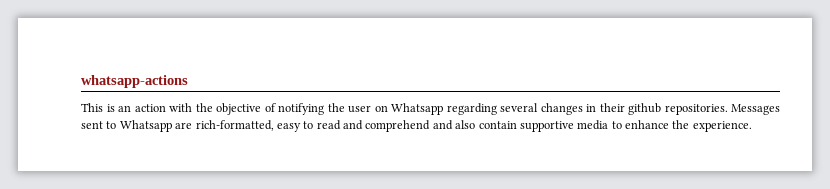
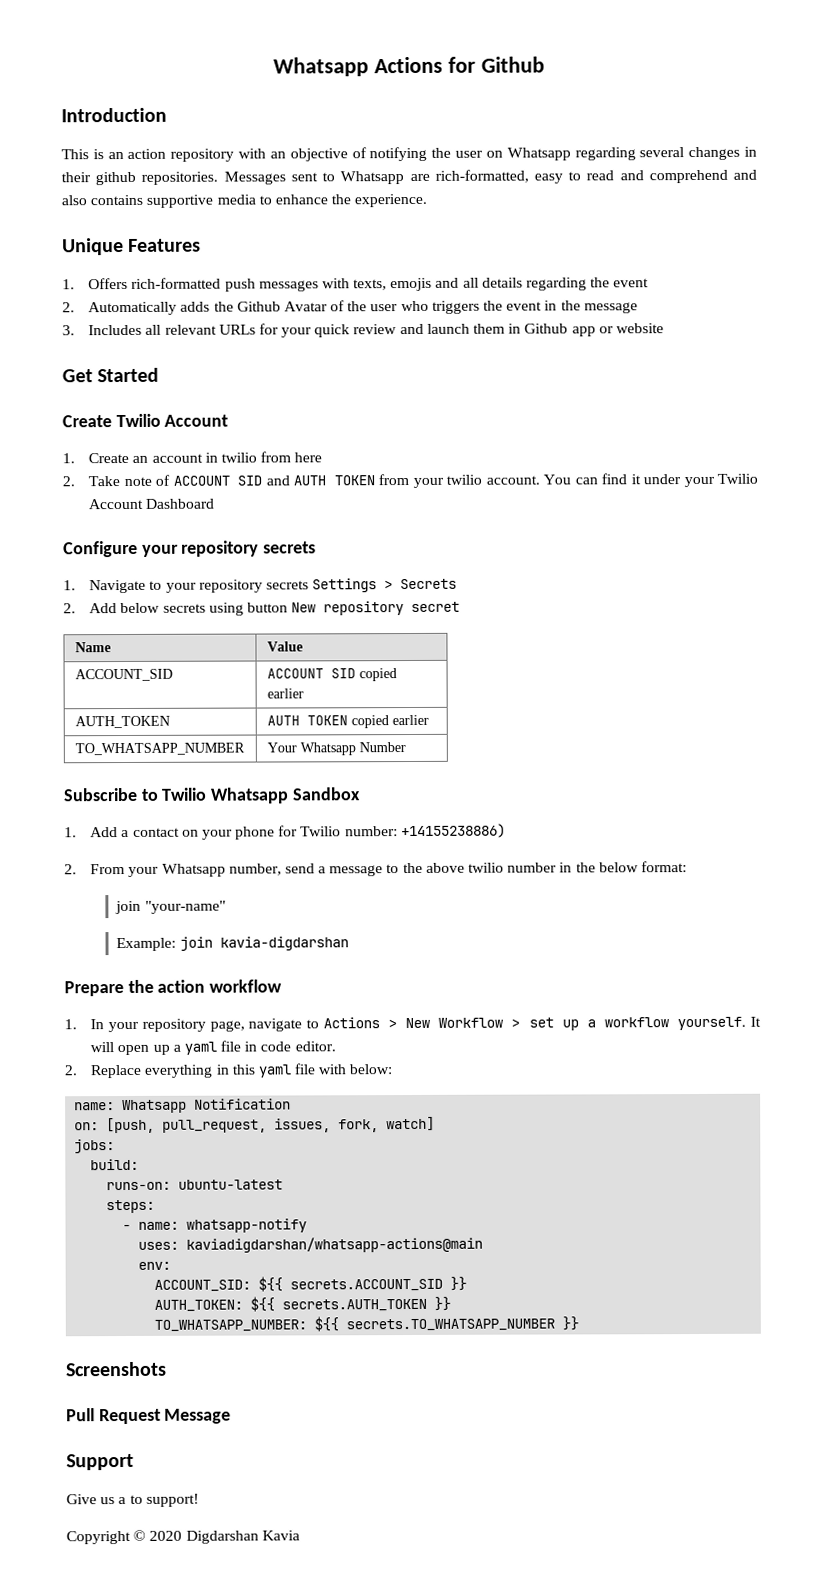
[81,75,188,88] whatsapp-actions -> [273,56,545,77] [61,107,167,123] Whatsapp Actions for Github // Introduction
[169,103,213,112] with the -> [170,148,286,162] repository with an
[478,121,517,129] contain -> [90,194,144,206] contains
(752, 126) none -> [62,238,202,256] [62,277,650,292] [62,300,638,316] [62,323,664,338] [62,367,160,383] [62,413,229,428] [62,451,323,464] [62,473,758,488] [88,498,216,510] [63,540,317,558] [63,578,458,594] [63,601,461,616] [74,642,111,653] [266,641,303,652] [74,668,173,682] [266,668,397,682] [266,688,304,699] [74,715,170,729] [266,714,429,729] [74,742,245,756] [266,742,406,756] [63,787,361,804] [64,823,506,840] [64,861,687,877] [115,900,226,915] [116,936,349,952] [64,979,283,997] [64,1016,761,1033] [90,1040,336,1056] [64,1063,393,1079] [74,1098,292,1114] [74,1116,436,1134] [74,1139,116,1154] [90,1158,140,1171] [106,1179,284,1191] [106,1199,156,1214] [122,1218,308,1233] [138,1236,484,1253] [138,1261,172,1270] [154,1276,468,1292] [154,1296,452,1312] [154,1316,580,1332] [65,1361,167,1377] [66,1408,232,1425] [66,1453,134,1471] [66,1493,199,1507] [66,1529,300,1545] // Unique Features // 1. Offers rich-formatted push messages with texts, emojis and all details regarding the event // 2. Automatically adds the Github Avatar of the user who triggers the event in the message // 3. Includes all relevant URLs for your quick review and launch them in Github app or website // Get Started // Create Twilio Account // 1. Create an account in twilio from here // 2. Take note of ACCOUNT SID and AUTH TOKEN from your twilio account. You can find it under your Twilio Account Dashboard // Configure your repository secrets // 1. Navigate to your repository secrets Settings > Secrets // 2. Add below secrets using button New repository secret // Name | Value // ACCOUNT_SID | ACCOUNT SID copied earlier // AUTH_TOKEN | AUTH TOKEN copied earlier // TO_WHATSAPP_NUMBER | Your Whatsapp Number // Subscribe to Twilio Whatsapp Sandbox // 1. Add a contact on your phone for Twilio number: +14155238886) // 2. From your Whatsapp number, send a message to the above twilio number in the below format: // join "your-name" // Example: join kavia-digdarshan // Prepare the action workflow // 1. In your repository page, navigate to Actions > New Workflow > set up a workflow yourself. It will open up a yaml file in code editor. // 2. Replace everything in this yaml file with below: // name: Whatsapp Notification // on: [push, pull_request, issues, fork, watch] // jobs: // build: // runs-on: ubuntu-latest // steps: // - name: whatsapp-notify // uses: kaviadigdarshan/whatsapp-actions@main // env: // ACCOUNT_SID: ${{ secrets.ACCOUNT_SID }} // AUTH_TOKEN: ${{ secrets.AUTH_TOKEN }} // TO_WHATSAPP_NUMBER: ${{ secrets.TO_WHATSAPP_NUMBER }} // Screenshots // Pull Request Message // Support // Give us a to support! // Copyright © 2020 Digdarshan Kavia

